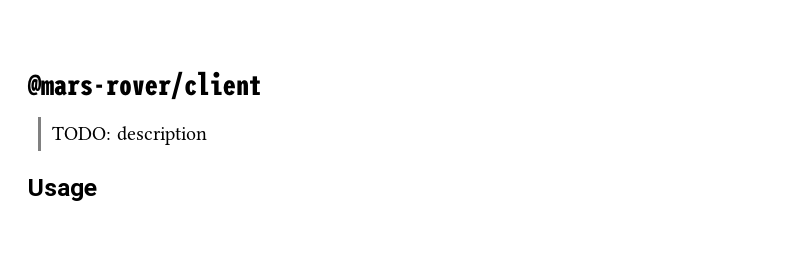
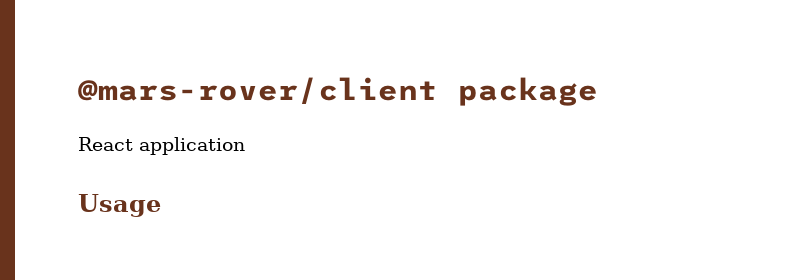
[52,126,207,145] // TODO: description -> [458,77,598,106] [78,137,245,155] package // React application

